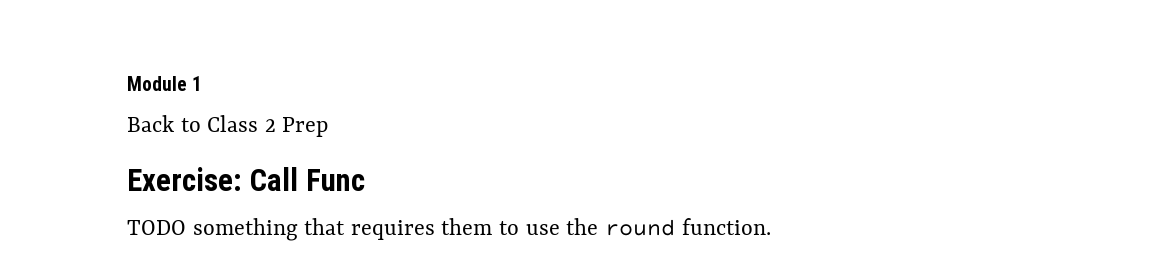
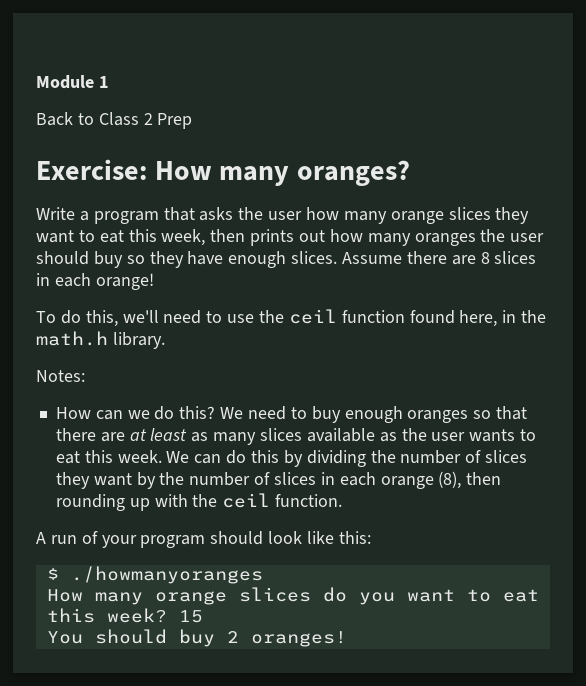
[250,167,366,191] [127,218,771,241] Call Func // TODO something that requires them to use the round function. -> [154,160,410,186] [36,207,530,224] [36,229,545,246] [36,251,537,268] [36,273,154,290] [36,309,547,327] [36,331,165,349] [36,370,85,382] [55,406,528,423] [55,428,537,445] [55,450,528,467] [55,471,502,489] [55,493,343,511] [36,531,371,548] [46,566,263,584] [46,587,539,605] [46,608,203,623] [46,629,347,647] How many oranges? // Write a program that asks the user how many orange slices they want to eat this week, then prints out how many oranges the user should buy so they have enough slices. Assume there are 8 slices in each orange! // To do this, we'll need to use the ceil function found here, in the math.h library. // Notes: // How can we do this? We need to buy enough oranges so that there are at least as many slices available as the user wants to eat this week. We can do this by dividing the number of slices they want by the number of slices in each orange (8), then rounding up with the ceil function. // A run of your program should look like this: // $ ./howmanyoranges // How many orange slices do you want to eat this week? 15 // You should buy 2 oranges!

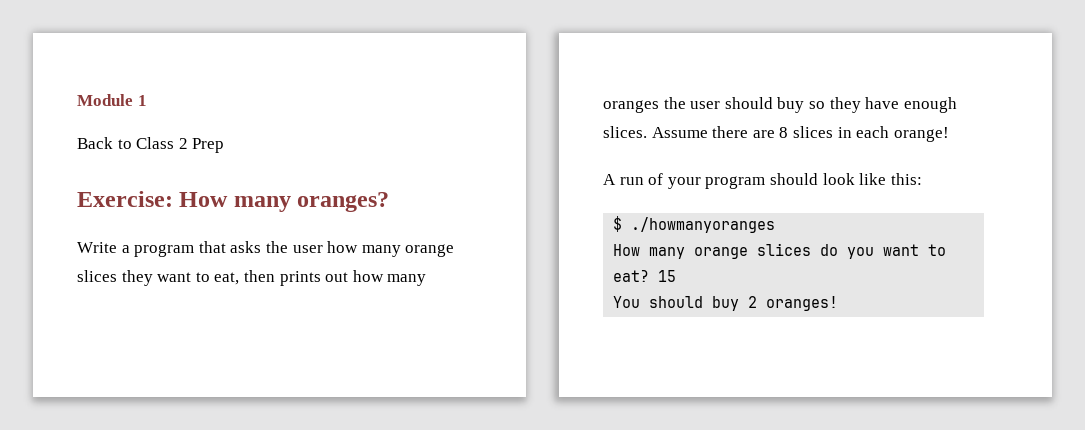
[99,229,206,246] eat this week, -> [214,272,240,285] eat,
[36,309,547,327] [36,331,165,349] [36,370,85,382] [55,406,528,423] [55,428,537,445] [55,450,528,467] [55,471,502,489] [55,493,343,511] // To do this, we'll need to use the ceil function found here, in the math.h library. // Notes: // How can we do this? We need to buy enough oranges so that there are at least as many slices available as the user wants to eat this week. We can do this by dividing the number of slices they want by the number of slices in each orange (8), then rounding up with the ceil function. -> (949, 134) none
[502,589,539,602] [46,608,167,623] eat this week? -> [613,270,650,282] eat?

